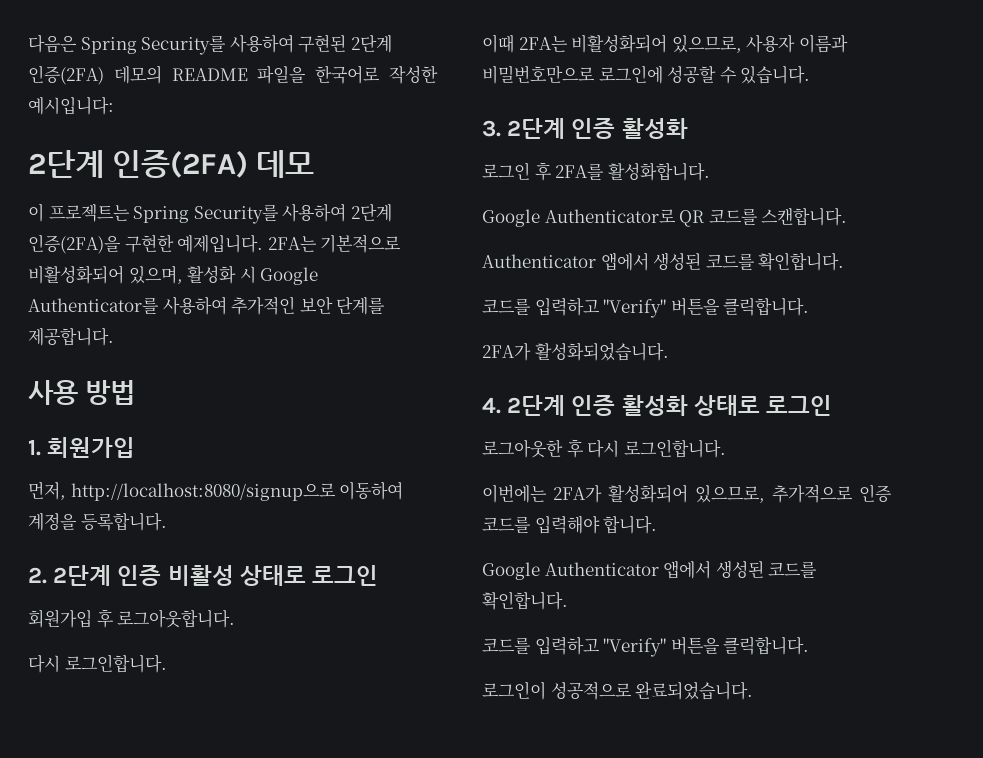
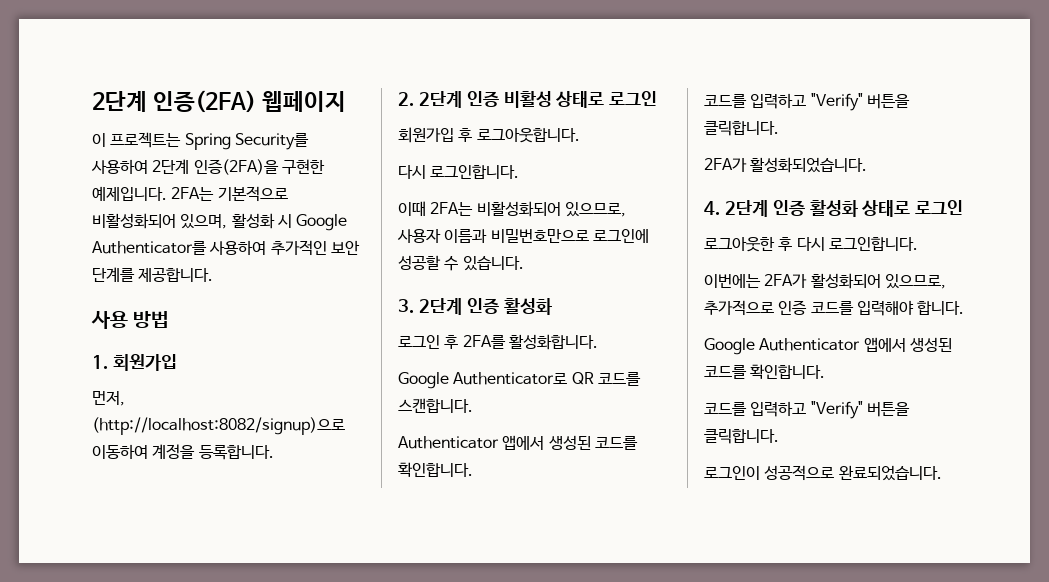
[28,34,392,55] [28,65,438,85] [28,97,114,115] [28,150,315,178] 다음은 Spring Security를 사용하여 구현된 2단계 인증(2FA) 데모의 README 파일을 한국어로 작성한 예시입니다: // 2단계 인증(2FA) 데모 -> [92,90,347,113] 2단계 인증(2FA) 웹페이지
[70,483,336,501] http://localhost:8080/signup으로 -> [92,417,345,435] (http://localhost:8082/signup)으로

